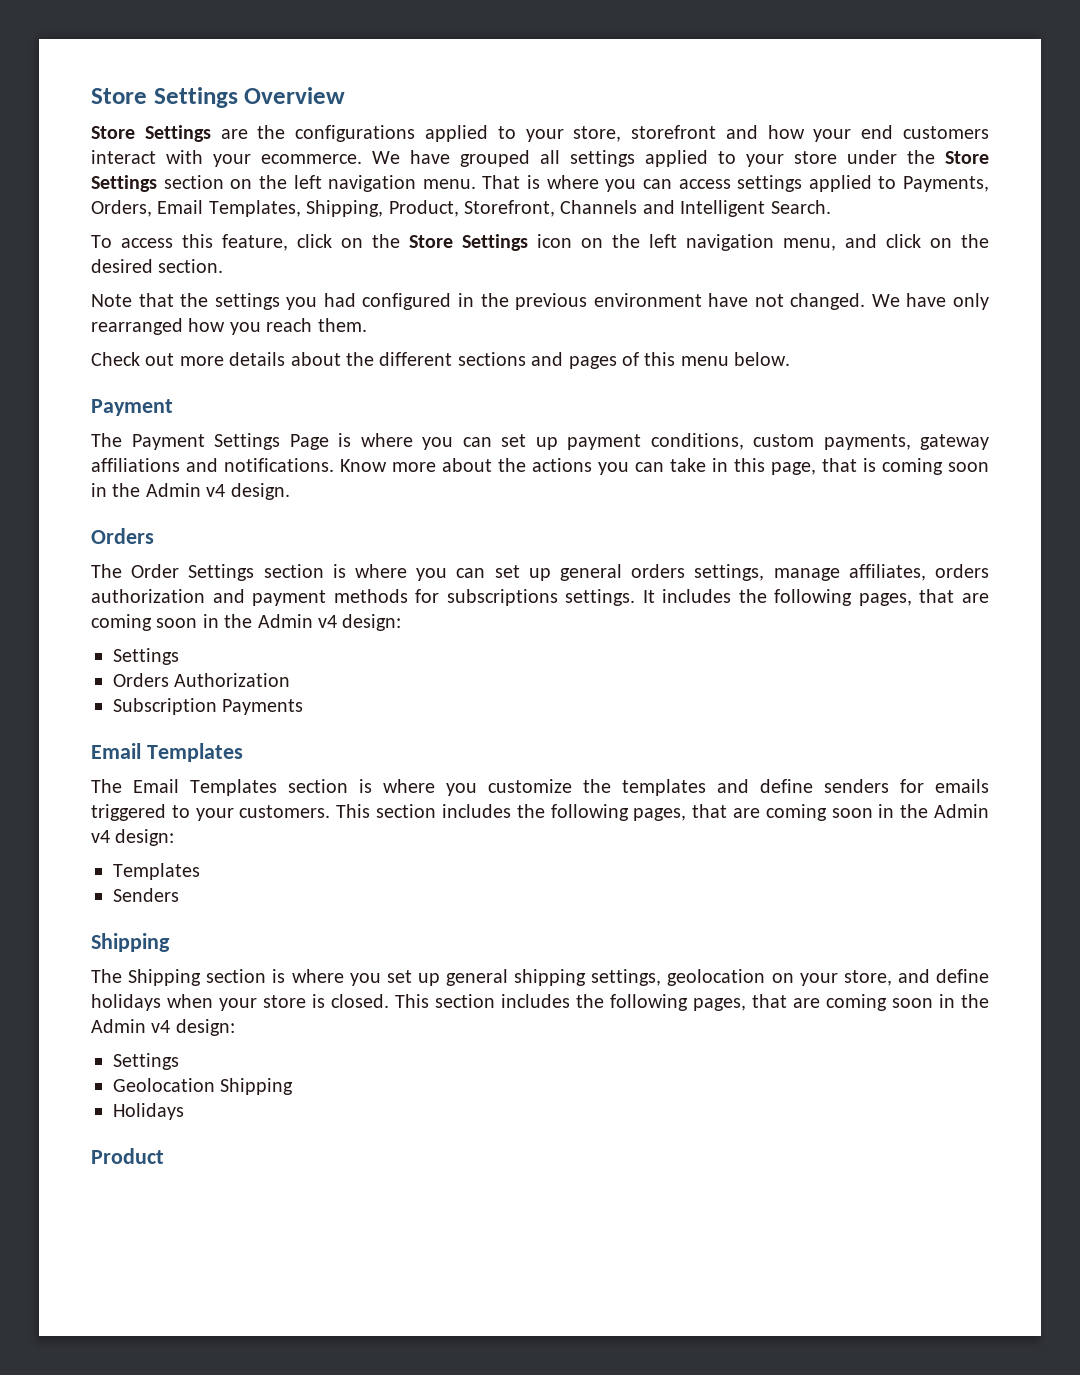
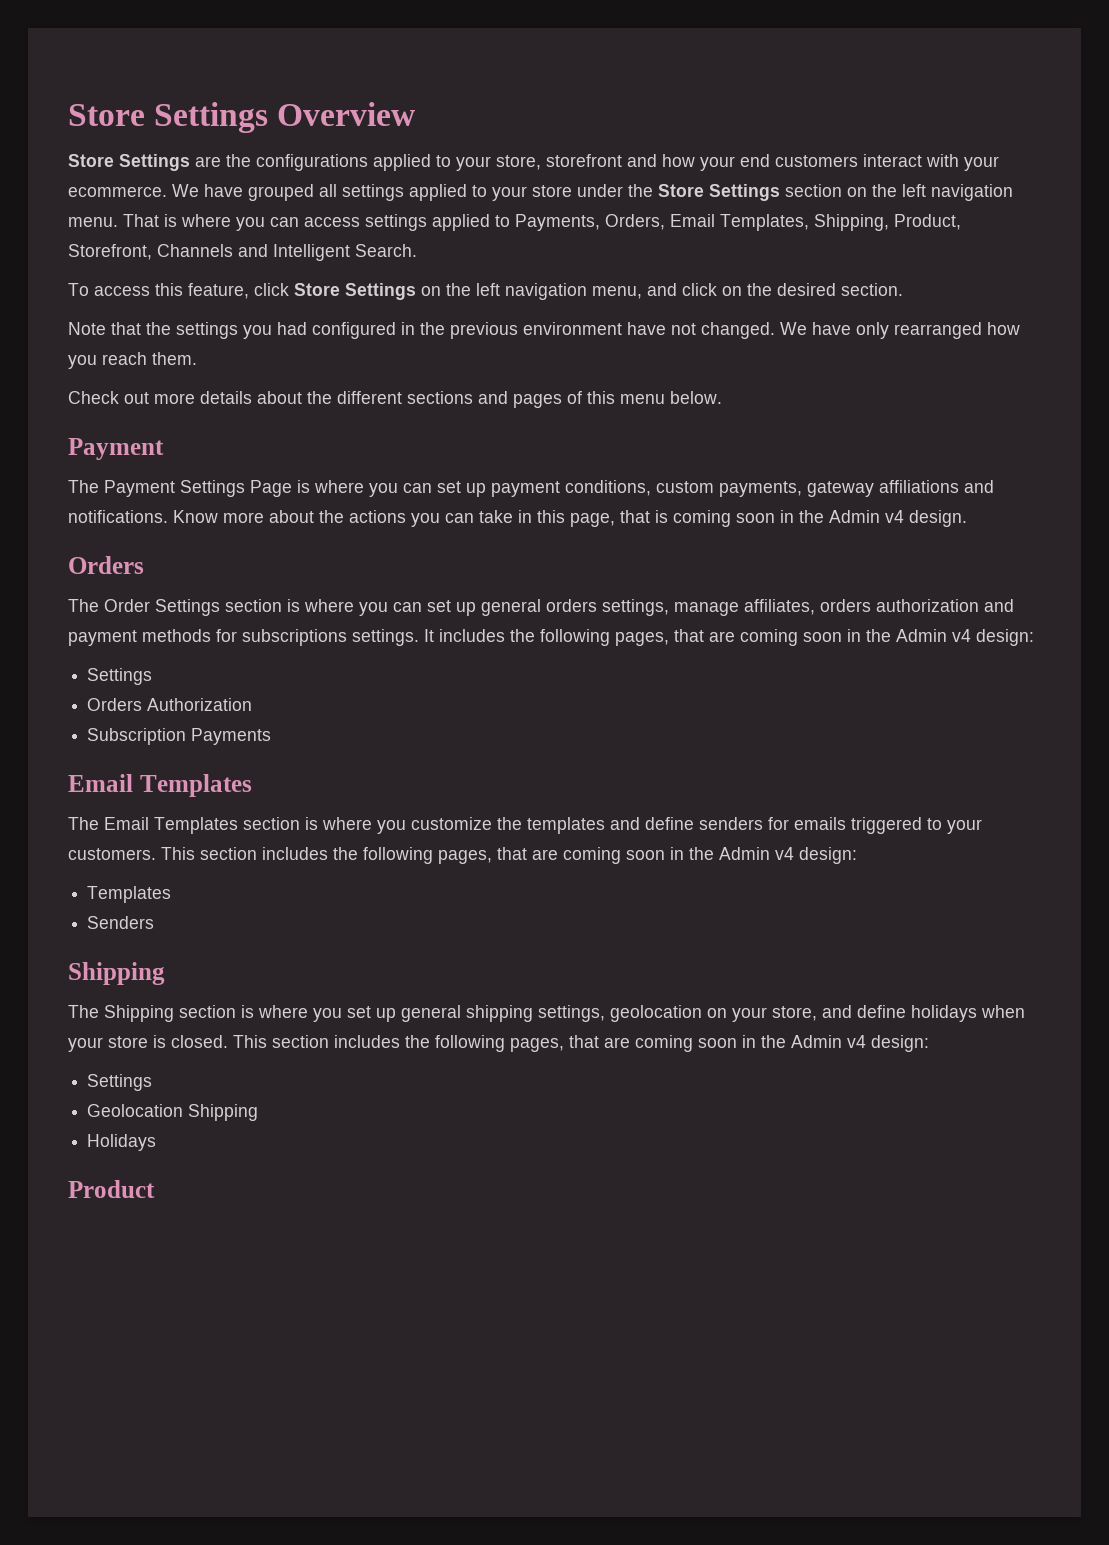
[341,234,572,251] on the Store Settings icon -> [294,283,416,300] Store Settings

